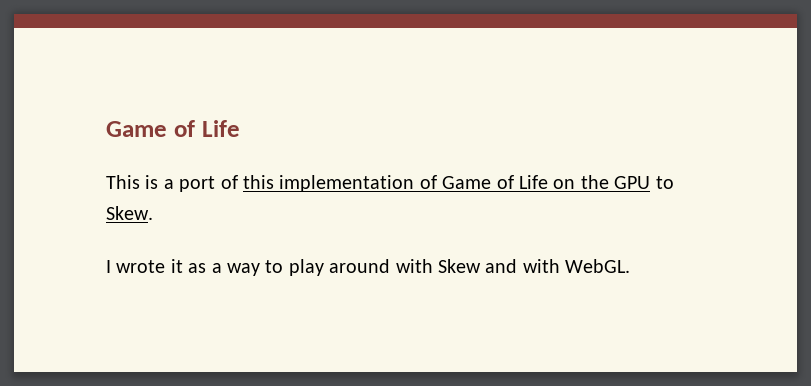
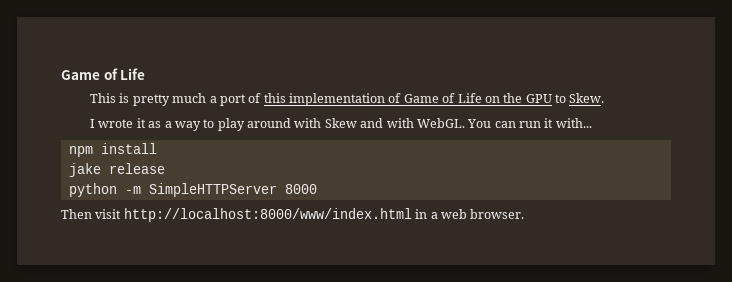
(159, 182) none -> [132,93,207,106] pretty much
(631, 266) none -> [467,118,592,128] [68,143,157,157] [68,163,165,177] [68,183,317,197] [61,208,525,222] You can run it with... // npm install // jake release // python -m SimpleHTTPServer 8000 // Then visit http://localhost:8000/www/index.html in a web browser.

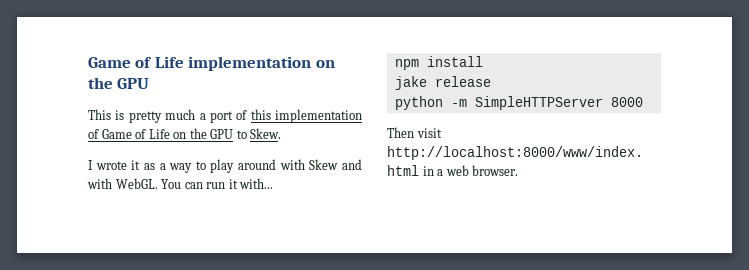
[61,68,146,80] Game of Life -> [88,56,335,71] [88,77,150,89] Game of Life implementation on the GPU

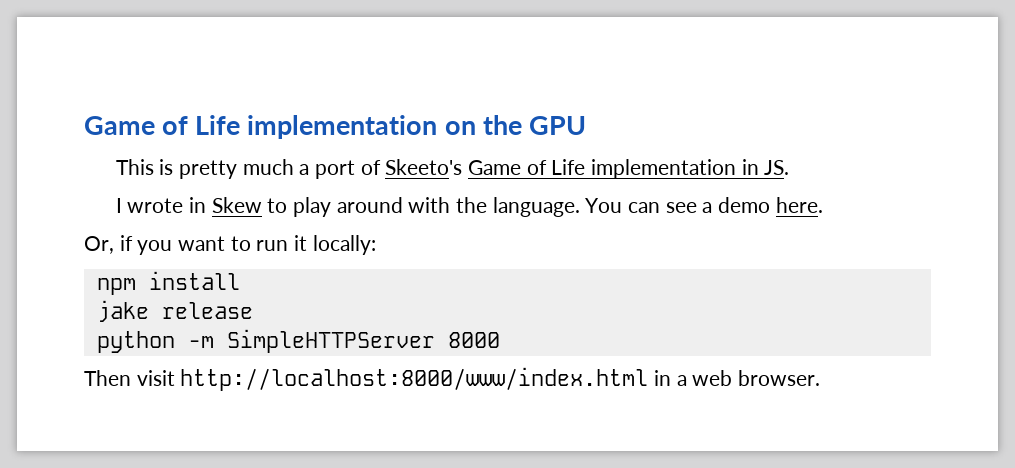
[250,109,362,123] [88,128,282,139] [88,159,362,173] [87,178,203,189] this implementation of Game of Life on the GPU to Skew. // I wrote it as a way to play around with Skew and with WebGL. You can -> [385,159,790,179] [115,197,823,217] [84,235,251,255] Skeeto's Game of Life implementation in JS. // I wrote in Skew to play around with the language. You can see a demo here. // Or, if you want to
[239,178,274,189] with... -> [312,235,376,255] locally:

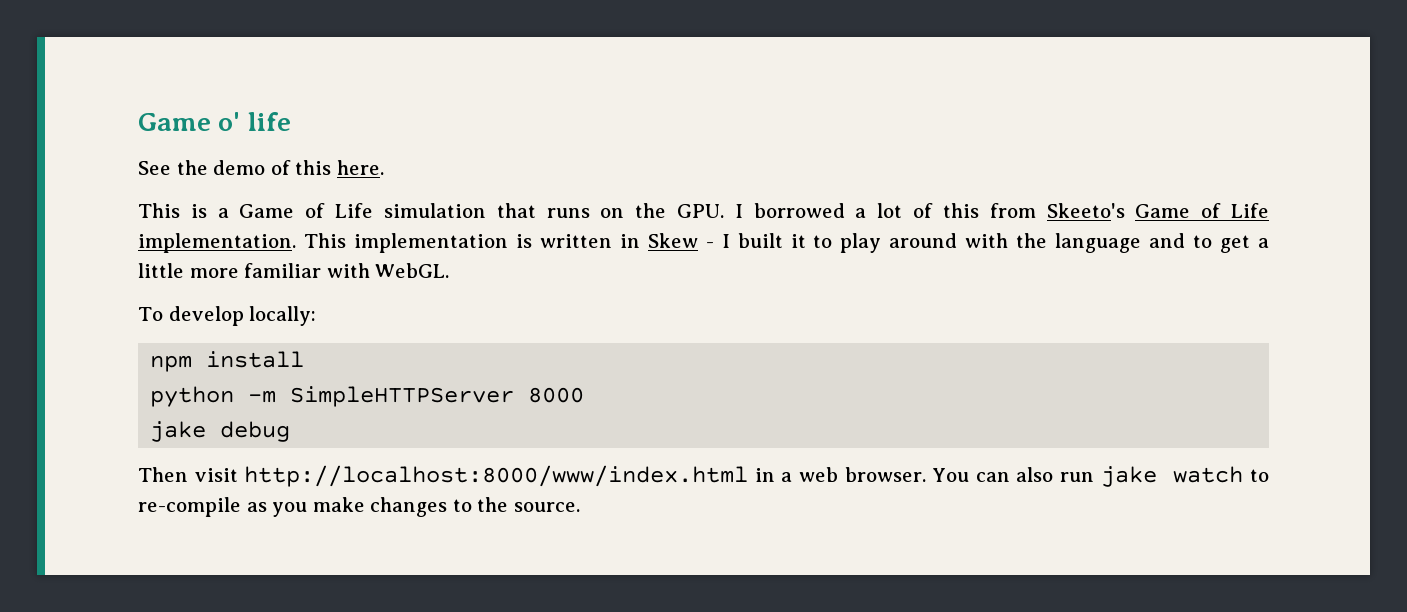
[84,115,586,139] [115,159,790,179] [115,197,262,213] Game of Life implementation on the GPU // This is pretty much a port of Skeeto's Game of Life implementation in JS. // I wrote in Skew -> [138,112,291,131] [138,160,384,175] [138,203,1270,218] [138,233,806,253] Game o' life // See the demo of this here. // This is a Game of Life simulation that runs on the GPU. I borrowed a lot of this from Skeeto's Game of Life implementation. This implementation is written in Skew - I built it
[492,197,823,217] [84,235,308,255] language. You can see a demo here. // Or, if you want to run it -> [1055,233,1270,253] [138,263,450,278] [138,306,244,326] language and to get a little more familiar with WebGL. // To develop
[96,300,253,322] // jake release -> (305, 359) none
(500, 340) none -> [150,421,291,442] // jake debug
(821, 378) none -> [932,466,1269,487] [138,497,580,517] You can also run jake watch to re-compile as you make changes to the source.

